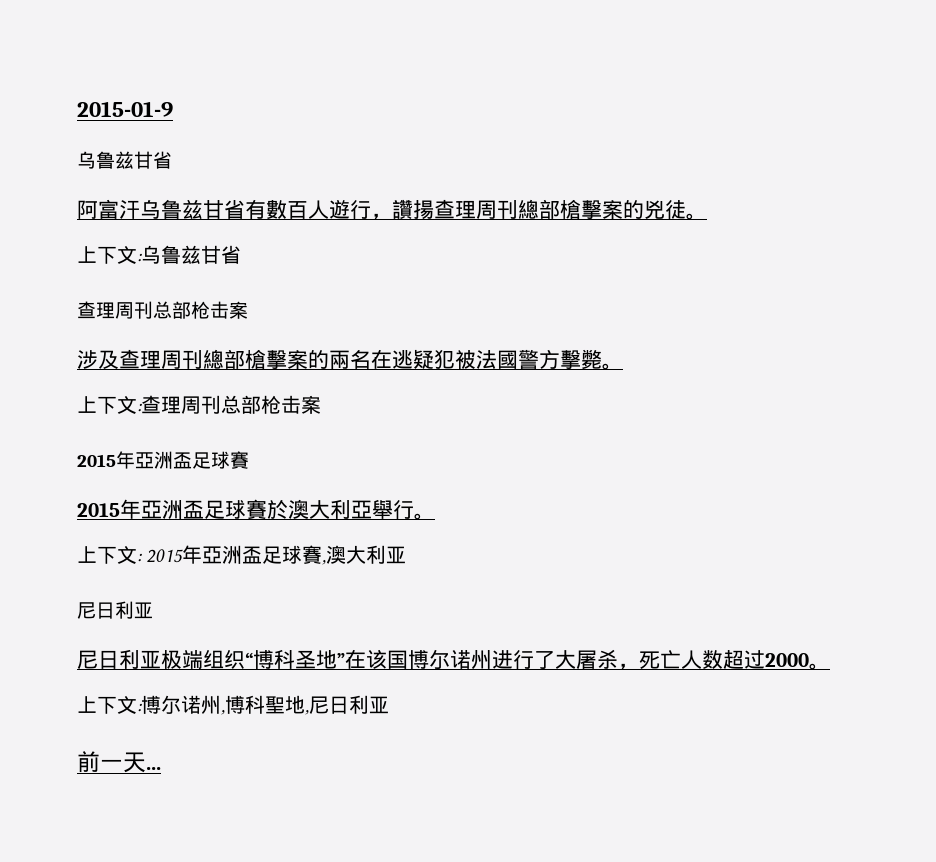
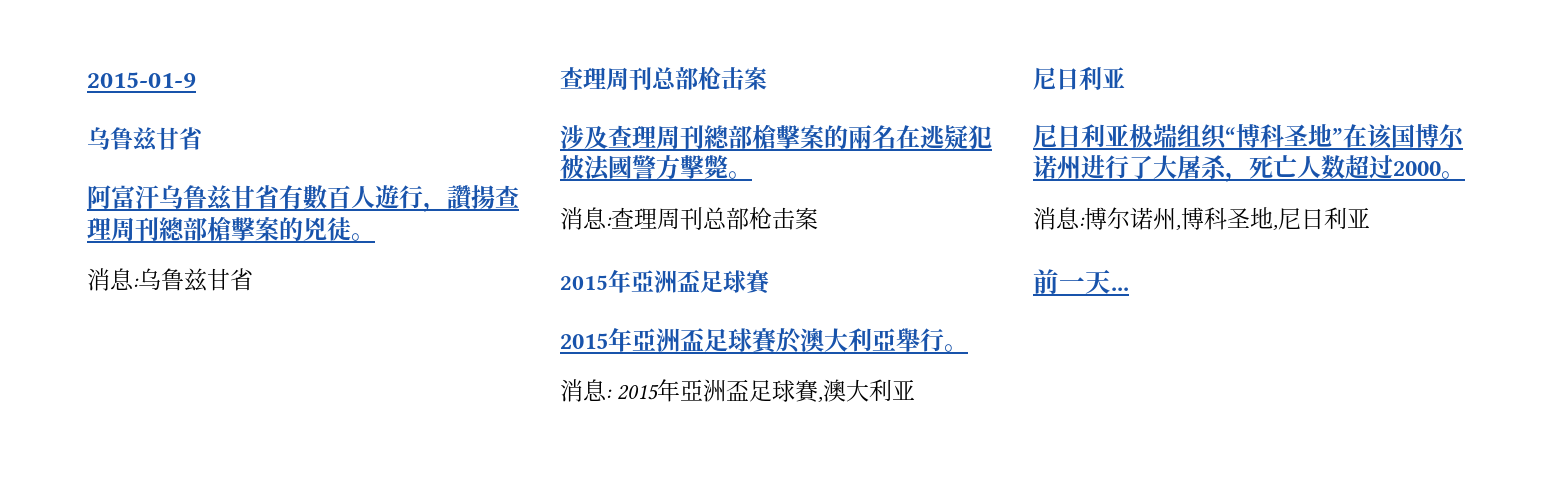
[77,245,137,264] 上下文 -> [87,268,134,291] 消息
[77,395,137,414] 上下文 -> [560,207,607,230] 消息
[77,545,137,564] 上下文 -> [560,379,607,402] 消息
[77,695,137,714] 上下文 -> [1033,207,1080,230] 消息
[265,696,285,714] 聖 -> [1227,208,1250,228] 圣

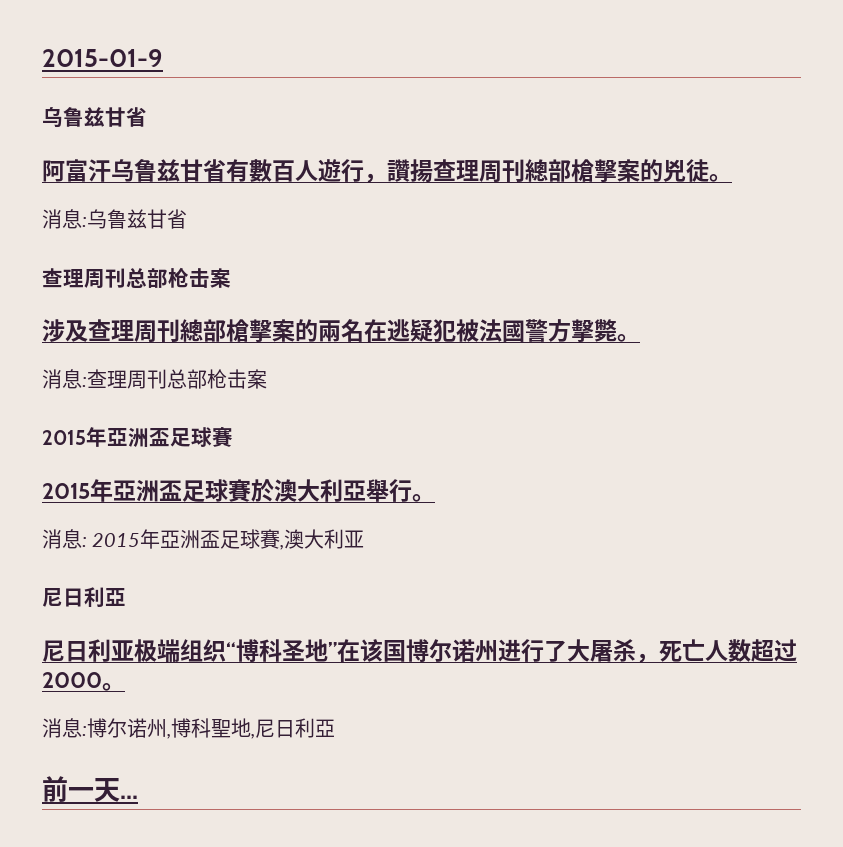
[1102,67,1125,88] 亚 -> [105,588,126,606] 亞
[1227,208,1250,228] 圣 -> [211,719,231,738] 聖
[1347,207,1370,228] 亚 -> [315,719,335,737] 亞

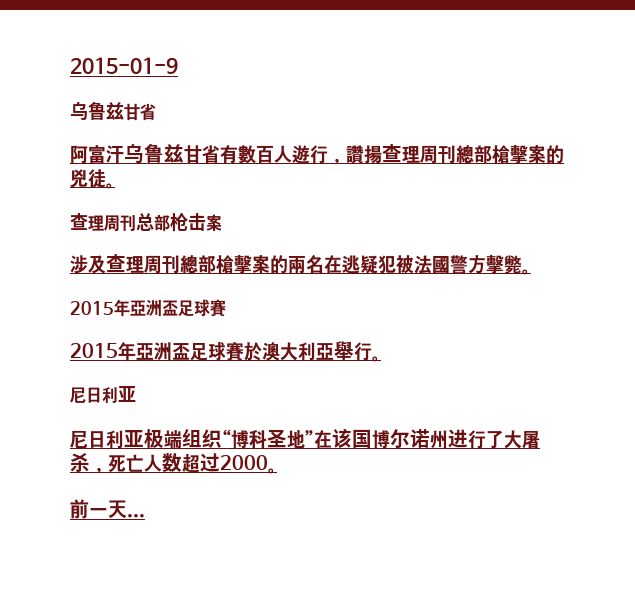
[42,209,187,229] // 消息:乌鲁兹甘省 -> (115, 186) none
[42,369,267,389] // 消息:查理周刊总部枪击案 -> (531, 272) none
[42,529,365,550] [42,587,126,607] // 消息: 2015年亞洲盃足球賽,澳大利亚 // 尼日利亞 -> [70,386,136,404] // 尼日利亚
[42,718,335,739] // 消息:博尔诺州,博科聖地,尼日利亞 -> (277, 471) none

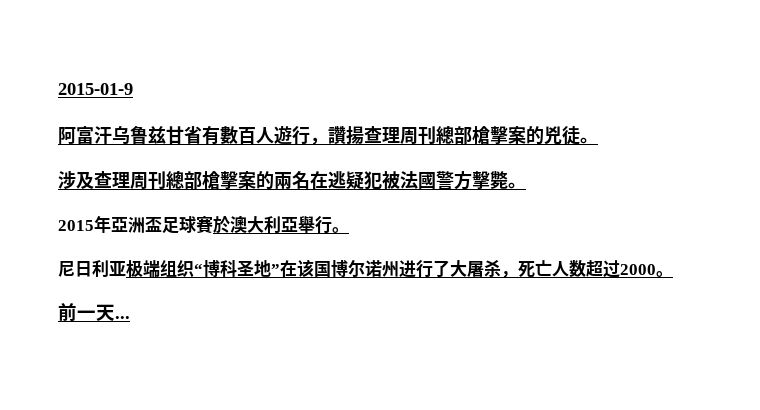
[70,101,156,121] // 乌鲁兹甘省 -> (133, 89) none
[70,212,222,232] // 查理周刊总部枪击案 -> (598, 140) none
[70,342,244,361] // 2015年亞洲盃足球賽 -> (213, 225) none
[70,430,144,449] // 尼日利亚 -> (126, 268) none

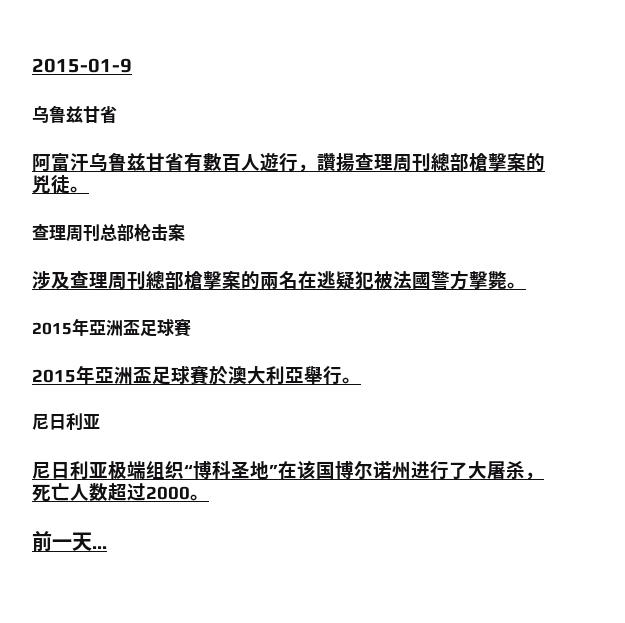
(133, 89) none -> [32,105,117,124] // 乌鲁兹甘省
(598, 140) none -> [32,223,185,242] // 查理周刊总部枪击案
(213, 225) none -> [32,365,209,385] // 2015年亞洲盃足球賽
(126, 268) none -> [32,461,108,479] // 尼日利亚

